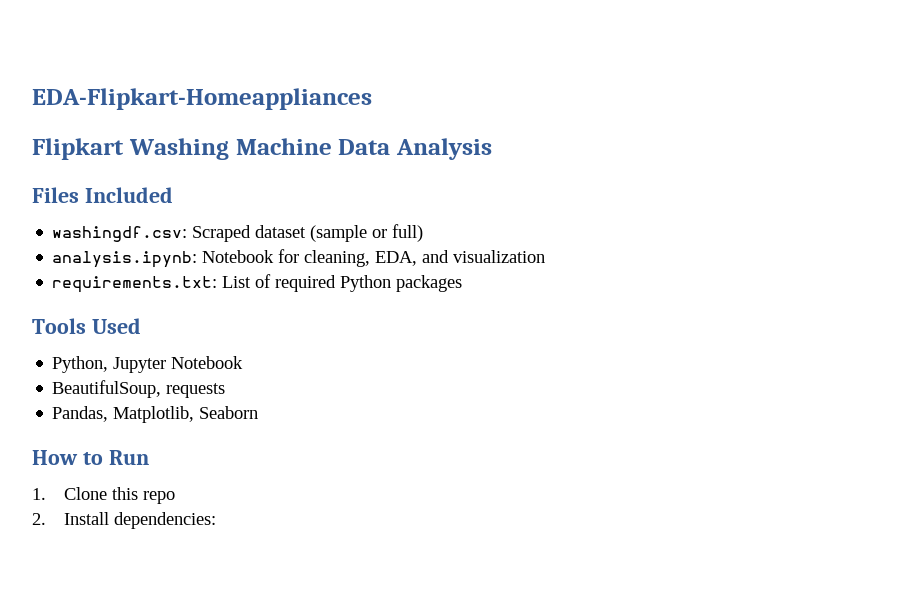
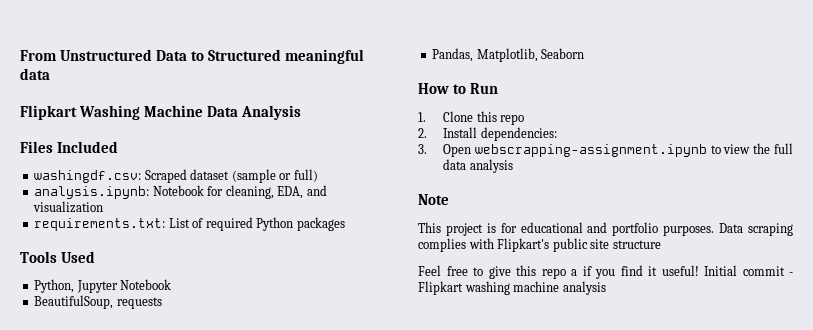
[32,88,372,110] EDA-Flipkart-Homeappliances -> [20,49,365,64] [20,68,50,80] From Unstructured Data to Structured meaningful data
(217, 520) none -> [418,143,793,157] [443,159,513,173] [418,194,449,205] [418,222,793,236] [418,238,661,252] [418,265,793,279] [418,281,606,295] // 3. Open webscrapping-assignment.ipynb to view the full data analysis // Note // This project is for educational and portfolio purposes. Data scraping complies with Flipkart's public site structure // Feel free to give this repo a if you find it useful! Initial commit - Flipkart washing machine analysis

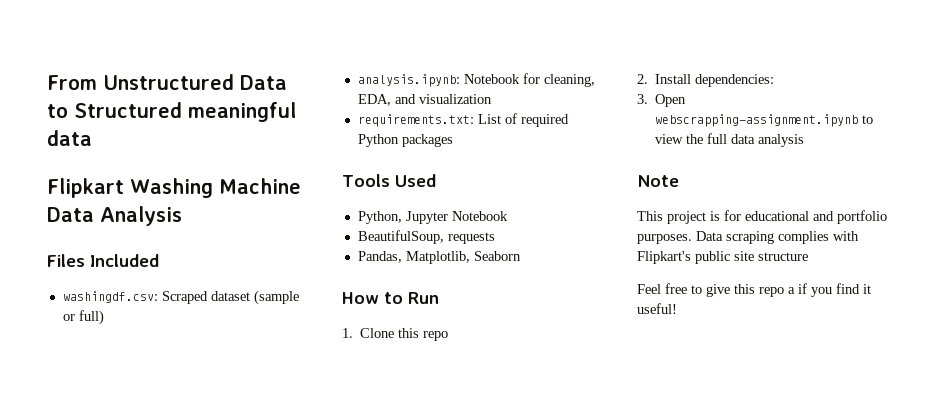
[704,265,793,276] [418,281,606,295] Initial commit - Flipkart washing machine analysis -> (677, 308) none

